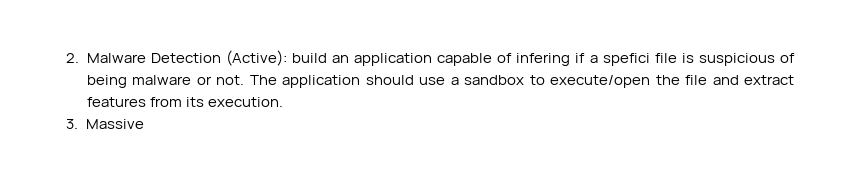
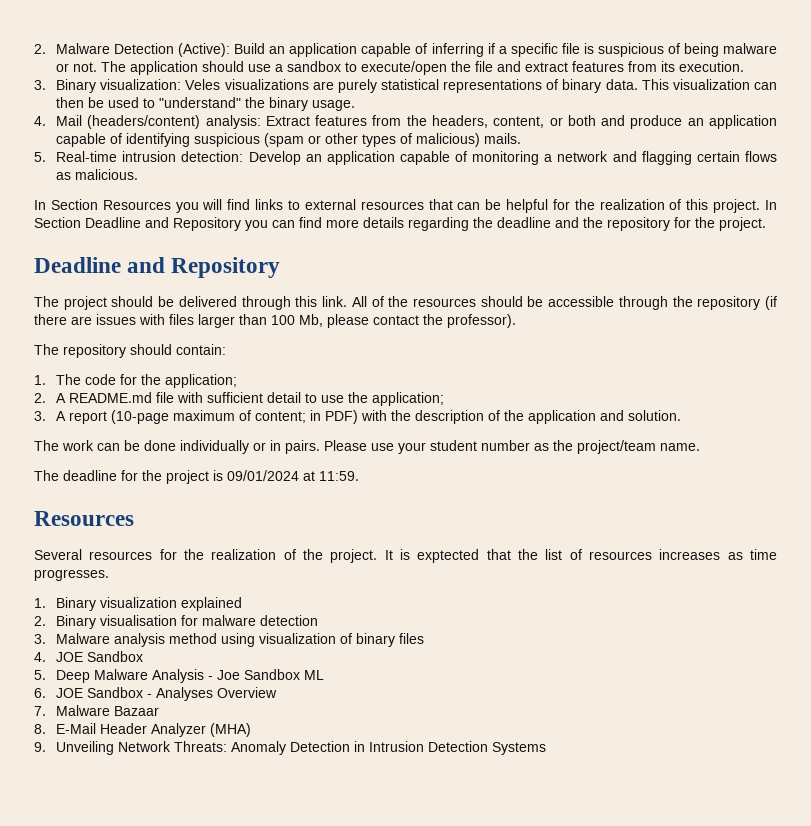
[291,53,571,66] build an application capable of infering -> [234,43,484,57] Build an application capable of inferring
[602,53,650,66] spefici -> [510,43,558,57] specific
[85,119,144,129] Massive -> [56,79,778,93] [56,97,356,111] [34,115,778,129] [56,133,522,147] [34,151,777,165] [56,169,139,180] [34,199,778,213] [34,217,766,231] [34,257,281,278] [34,296,777,310] [34,314,516,328] [34,344,226,358] [34,374,238,388] [34,392,445,406] [34,410,682,424] [34,440,700,454] [34,470,359,484] [34,511,134,526] [34,549,778,563] [34,569,109,581] [34,597,243,611] [34,615,319,629] [34,633,425,647] [34,651,144,662] [34,669,325,683] [34,687,278,701] [34,705,160,716] [34,723,252,737] [34,741,547,755] Binary visualization: Veles visualizations are purely statistical representations of binary data. This visualization can then be used to "understand" the binary usage. // 4. Mail (headers/content) analysis: Extract features from the headers, content, or both and produce an application capable of identifying suspicious (spam or other types of malicious) mails. // 5. Real-time intrusion detection: Develop an application capable of monitoring a network and flagging certain flows as malicious. // In Section Resources you will find links to external resources that can be helpful for the realization of this project. In Section Deadline and Repository you can find more details regarding the deadline and the repository for the project. // Deadline and Repository // The project should be delivered through this link. All of the resources should be accessible through the repository (if there are issues with files larger than 100 Mb, please contact the professor). // The repository should contain: // 1. The code for the application; // 2. A README.md file with sufficient detail to use the application; // 3. A report (10-page maximum of content; in PDF) with the description of the application and solution. // The work can be done individually or in pairs. Please use your student number as the project/team name. // The deadline for the project is 09/01/2024 at 11:59. // Resources // Several resources for the realization of the project. It is exptected that the list of resources increases as time progresses. // 1. Binary visualization explained // 2. Binary visualisation for malware detection // 3. Malware analysis method using visualization of binary files // 4. JOE Sandbox // 5. Deep Malware Analysis - Joe Sandbox ML // 6. JOE Sandbox - Analyses Overview // 7. Malware Bazaar // 8. E-Mail Header Analyzer (MHA) // 9. Unveiling Network Threats: Anomaly Detection in Intrusion Detection Systems

